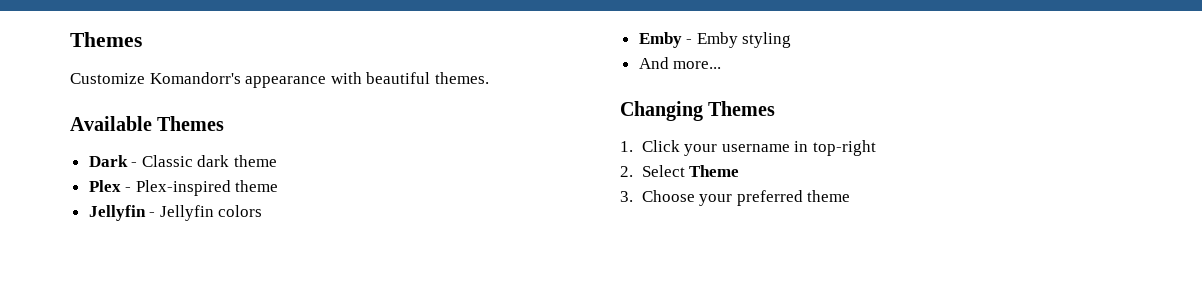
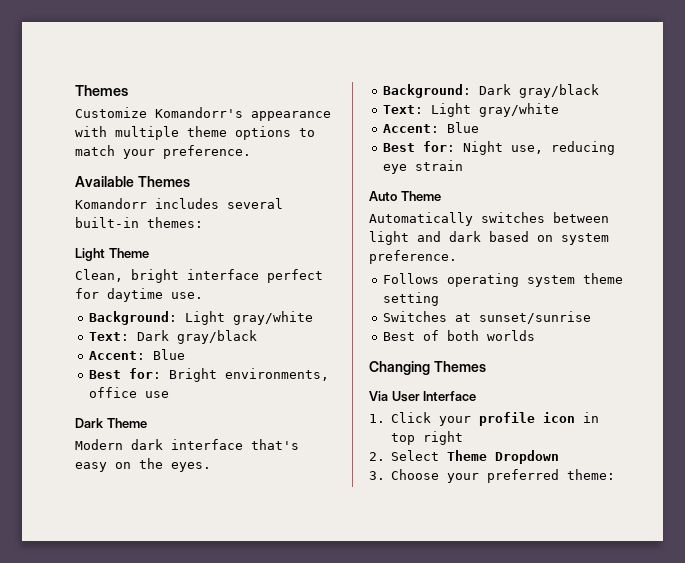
[366,72,489,84] [70,116,225,131] [88,155,278,167] [88,180,279,196] [88,205,263,221] [638,32,792,48] [638,57,722,69] beautiful themes. // Available Themes // Dark - Classic dark theme // Plex - Plex-inspired theme // Jellyfin - Jellyfin colors // Emby - Emby styling // And more... -> [115,126,315,140] [75,145,251,159] [75,176,190,187] [75,198,283,209] [75,217,203,228] [75,248,149,261] [75,269,323,283] [75,288,203,302] [88,311,313,325] [88,330,257,344] [88,349,185,360] [88,368,329,382] [88,387,169,398] [75,418,147,428] [75,439,299,450] [75,458,211,472] [382,84,599,98] [382,103,559,117] [382,122,479,133] [382,141,615,155] [382,160,463,174] [369,191,441,201] [369,212,609,226] [369,231,609,245] [369,250,457,264] [382,273,623,287] [382,292,439,306] [382,311,591,324] [382,330,535,341] multiple theme options to match your preference. // Available Themes // Komandorr includes several built-in themes: // Light Theme // Clean, bright interface perfect for daytime use. // Background: Light gray/white // Text: Dark gray/black // Accent: Blue // Best for: Bright environments, office use // Dark Theme // Modern dark interface that's easy on the eyes. // Background: Dark gray/black // Text: Light gray/white // Accent: Blue // Best for: Night use, reducing eye strain // Auto Theme // Automatically switches between light and dark based on system preference. // Follows operating system theme setting // Switches at sunset/sunrise // Best of both worlds
(776, 108) none -> [369,391,477,402] // Via User Interface
[721,140,876,156] username in top-right -> [479,412,600,426] [391,431,464,445] profile icon in top right
(740, 171) none -> [495,450,560,464] Dropdown
[807,190,851,202] theme -> [567,469,616,480] theme:

